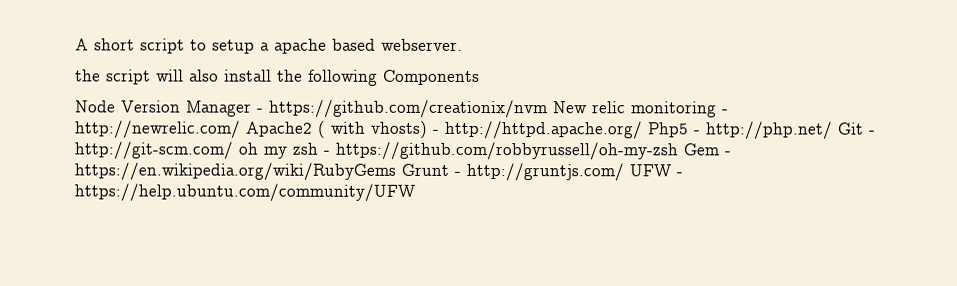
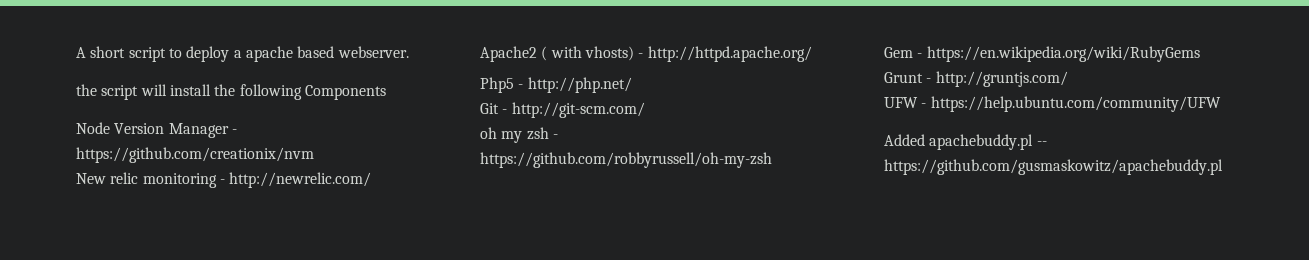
[212,39,255,54] setup -> [186,46,230,62] deploy
[189,69,219,82] also -> (167, 90) none
(548, 109) none -> (314, 155) //
(241, 129) none -> (372, 180) //
(643, 130) none -> (812, 54) //
(833, 130) none -> (632, 85) //
(234, 150) none -> (645, 110) //
(679, 151) none -> (772, 160) //
(396, 171) none -> (1200, 54) //
(624, 172) none -> (1068, 79) //
(415, 192) none -> [884,134,1047,150] [884,159,1223,175] // Added apachebuddy.pl -- https://github.com/gusmaskowitz/apachebuddy.pl

